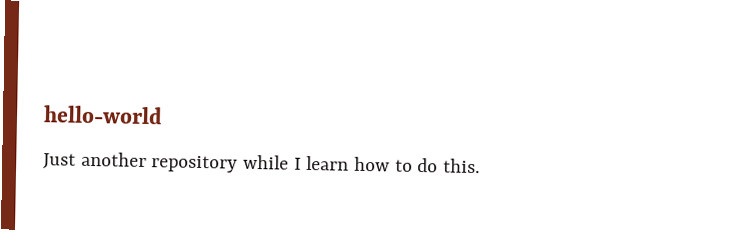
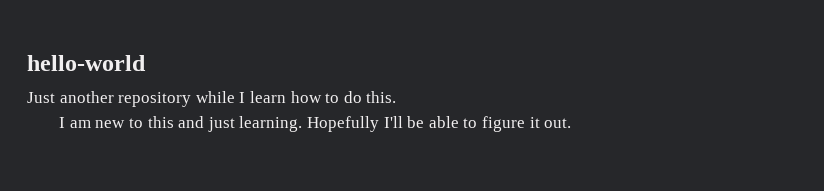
(481, 166) none -> [59,116,572,132] // I am new to this and just learning. Hopefully I'll be able to figure it out.

